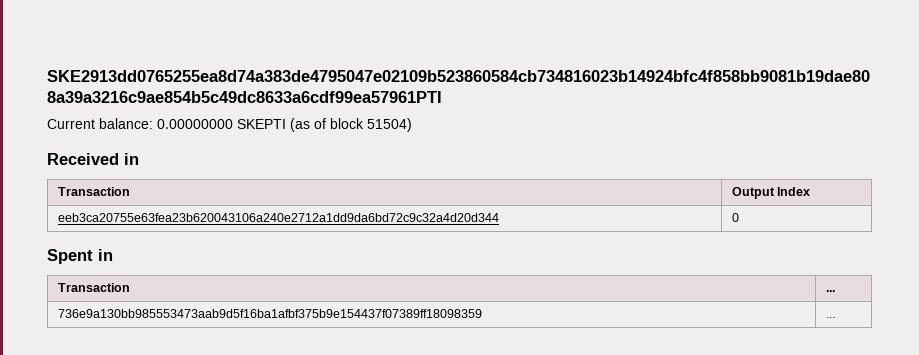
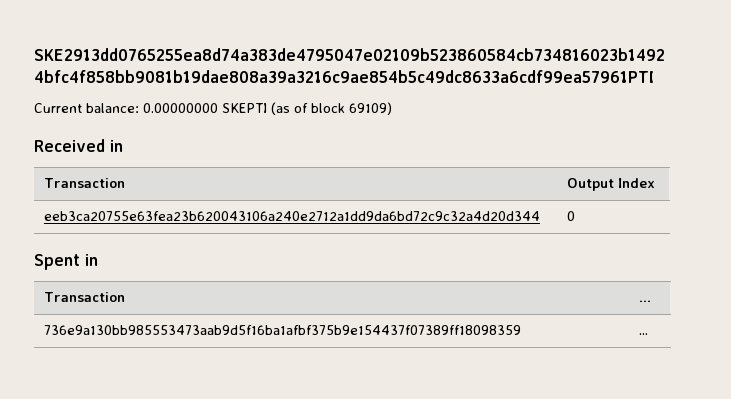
[367,118,412,132] 51504) -> [349,102,392,115] 69109)

